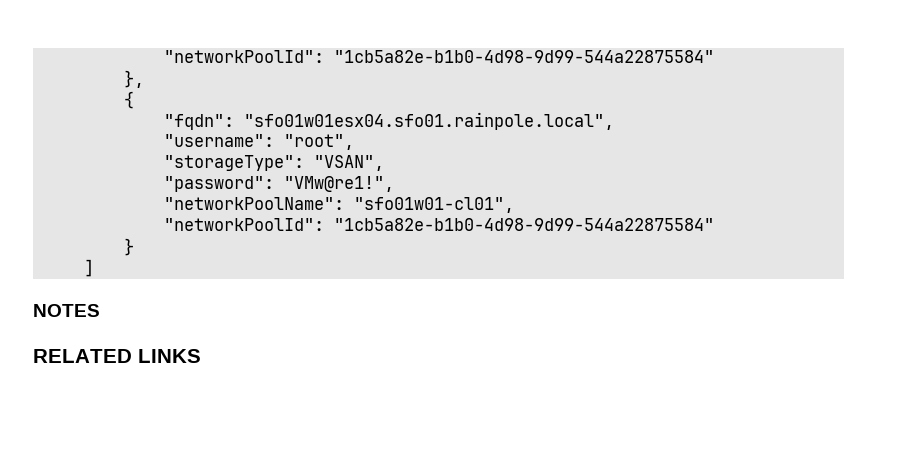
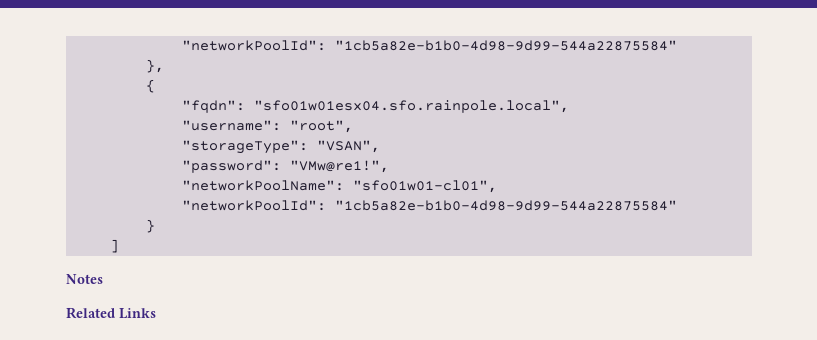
[244,112,615,130] "sfo01w01esx04.sfo01.rainpole.local", -> [253,100,569,113] "sfo01w01esx04.sfo.rainpole.local",
[33,304,100,317] [33,349,201,363] NOTES // RELATED LINKS -> [66,274,103,284] [66,307,156,319] Notes // Related Links

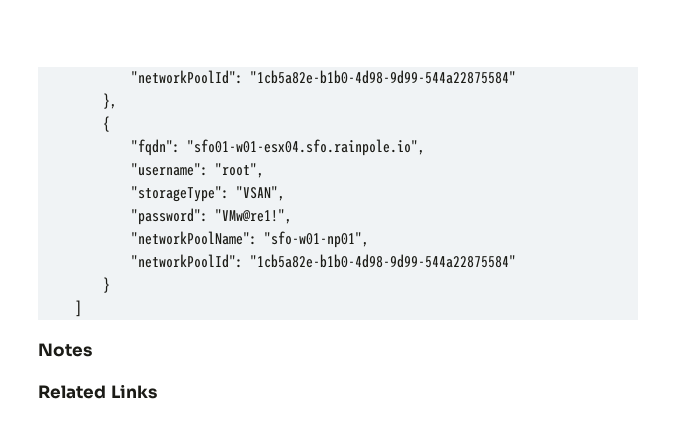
[253,100,569,113] "sfo01w01esx04.sfo.rainpole.local", -> [187,139,425,156] "sfo01-w01-esx04.sfo.rainpole.io",
[352,180,497,193] "sfo01w01-cl01", -> [264,231,369,248] "sfo-w01-np01",

